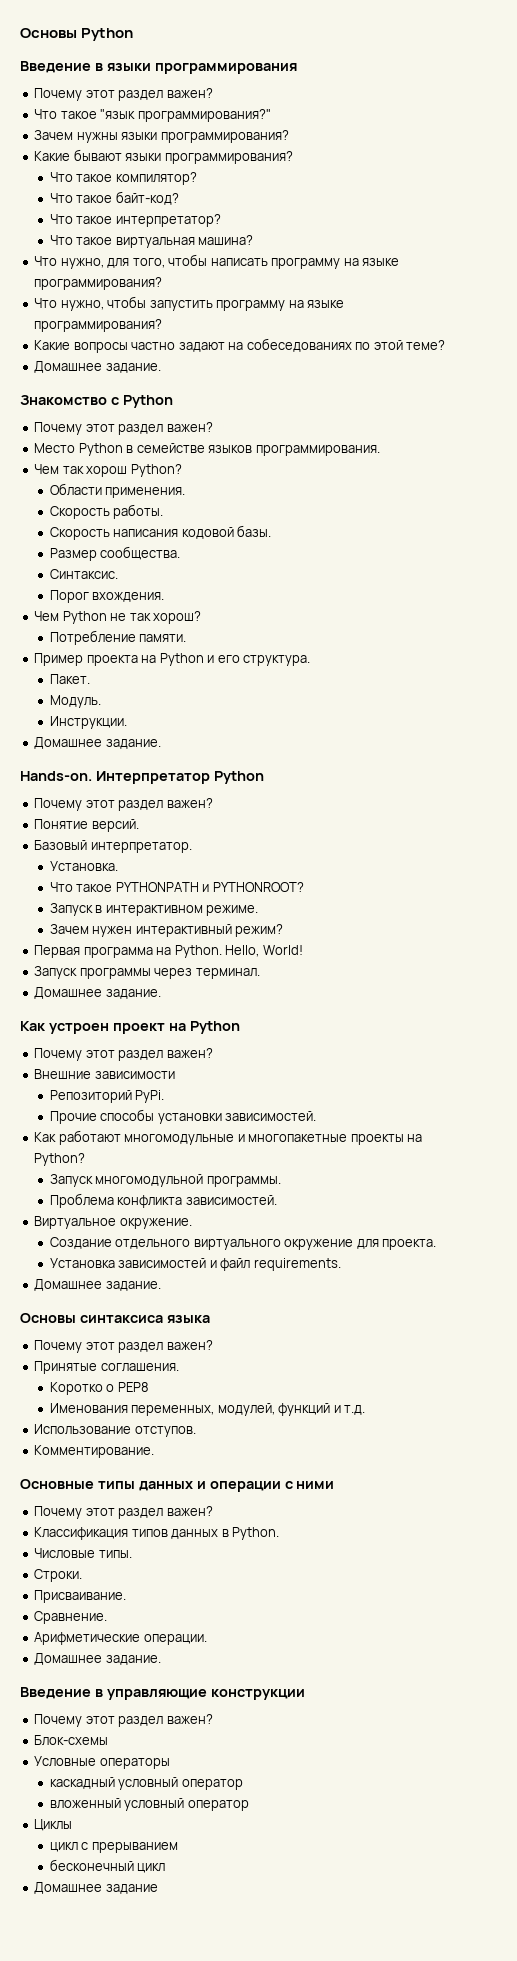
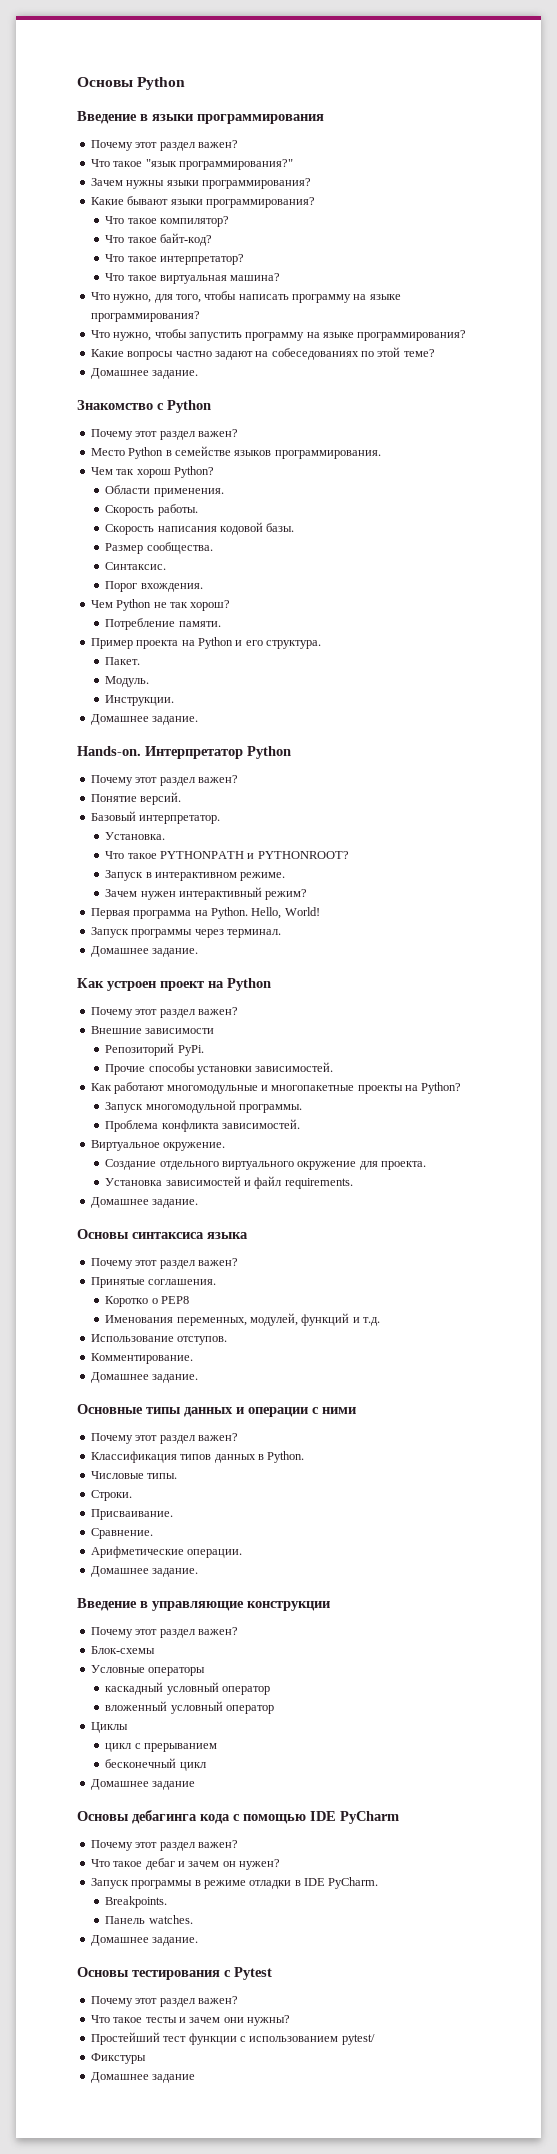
(155, 1451) none -> [90,1372,199,1383] // Домашнее задание.
(158, 1889) none -> [77,1810,399,1824] [90,1840,238,1851] [90,1858,280,1870] [90,1877,379,1889] [105,1896,168,1908] [105,1915,193,1924] [90,1935,199,1946] [77,1967,272,1980] [90,1996,238,2007] [90,2015,290,2026] [90,2032,375,2045] [90,2053,146,2064] [90,2072,196,2083] // Основы дебагинга кода с помощью IDE PyCharm // Почему этот раздел важен? // Что такое дебаг и зачем он нужен? // Запуск программы в режиме отладки в IDE PyCharm. // Breakpoints. // Панель watches. // Домашнее задание. // Основы тестирования с Pytest // Почему этот раздел важен? // Что такое тесты и зачем они нужны? // Простейший тест функции с использованием pytest/ // Фикстуры // Домашнее задание

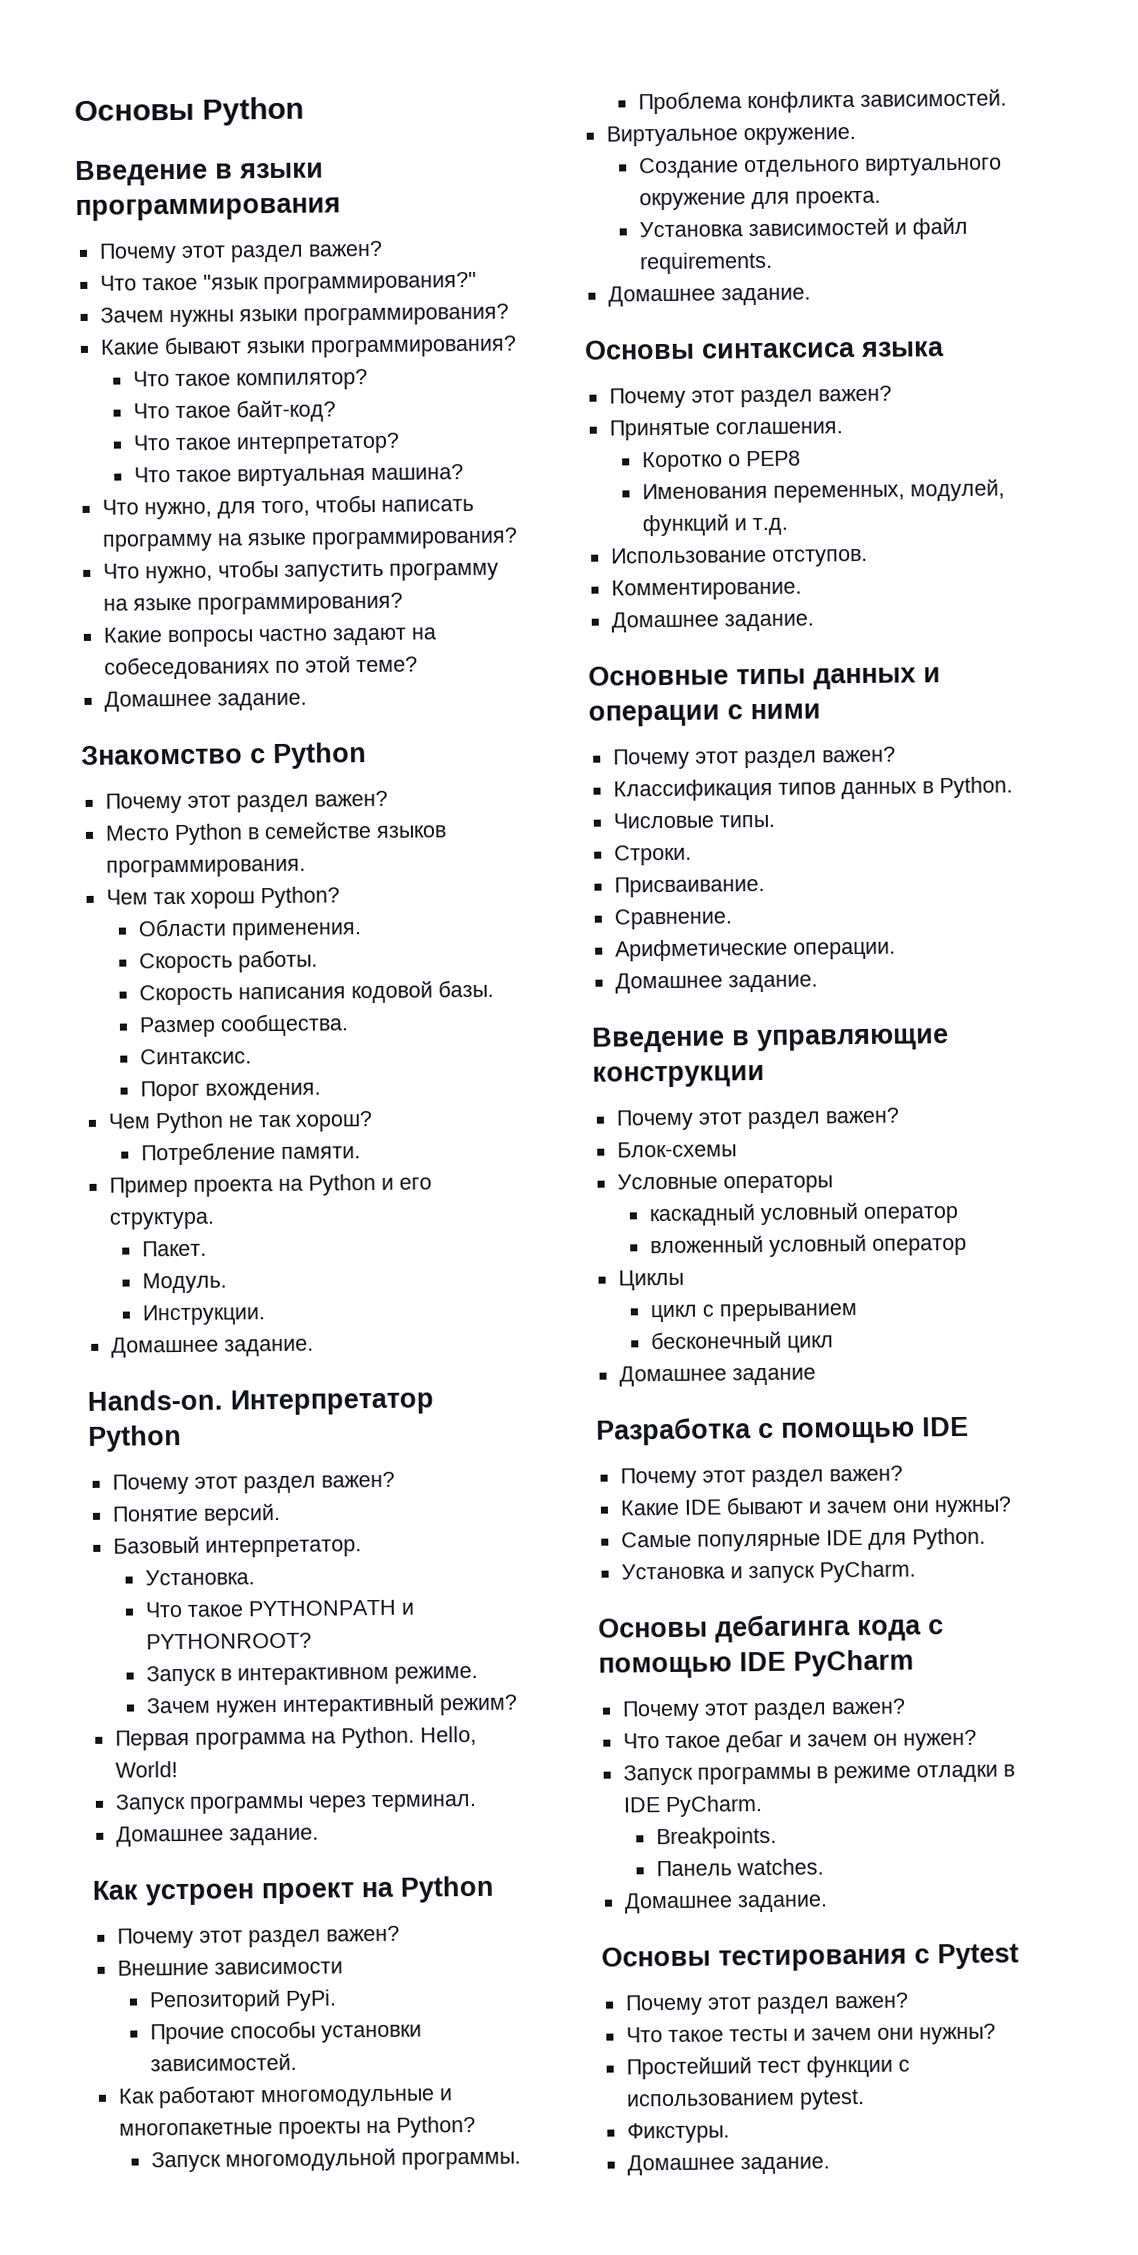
(196, 1785) none -> [596,1416,969,1446] [619,1465,903,1489] [619,1496,1012,1518] [620,1527,986,1552] [620,1560,916,1584] // Разработка с помощью IDE // Почему этот раздел важен? // Какие IDE бывают и зачем они нужны? // Самые популярные IDE для Python. // Установка и запуск PyCharm.
[341,2034,375,2045] [90,2053,146,2064] [90,2072,196,2083] pytest/ // Фикстуры // Домашнее задание -> [798,2089,865,2110] [626,2122,730,2144] [626,2154,830,2176] pytest. // Фикстуры. // Домашнее задание.

